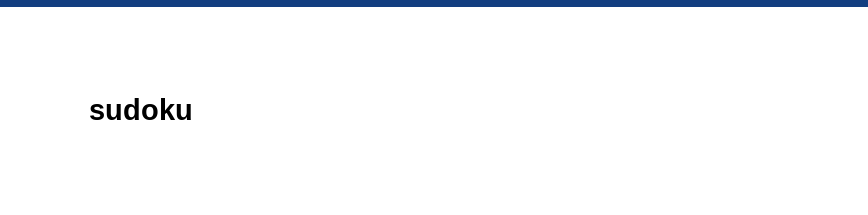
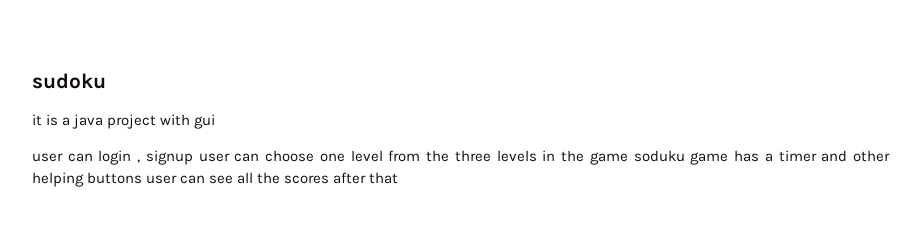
(193, 109) none -> [32,114,216,129] [32,150,891,165] [32,172,399,187] // it is a java project with gui // user can login , signup user can choose one level from the three levels in the game soduku game has a timer and other helping buttons user can see all the scores after that

